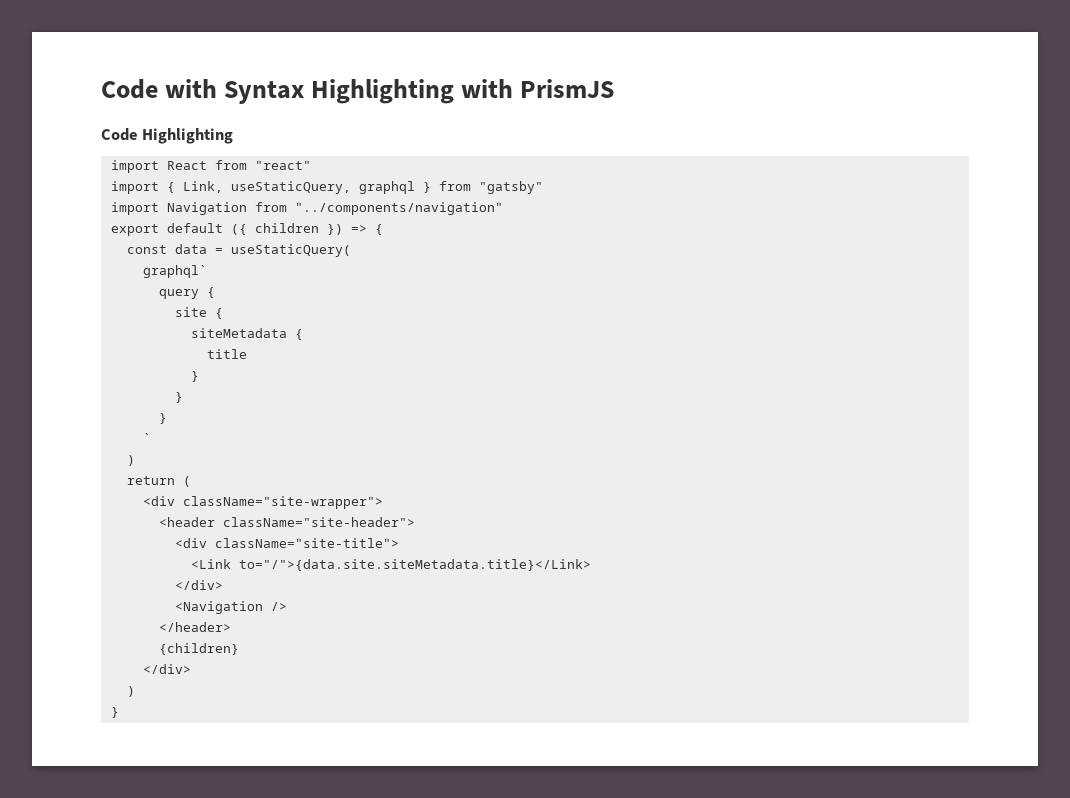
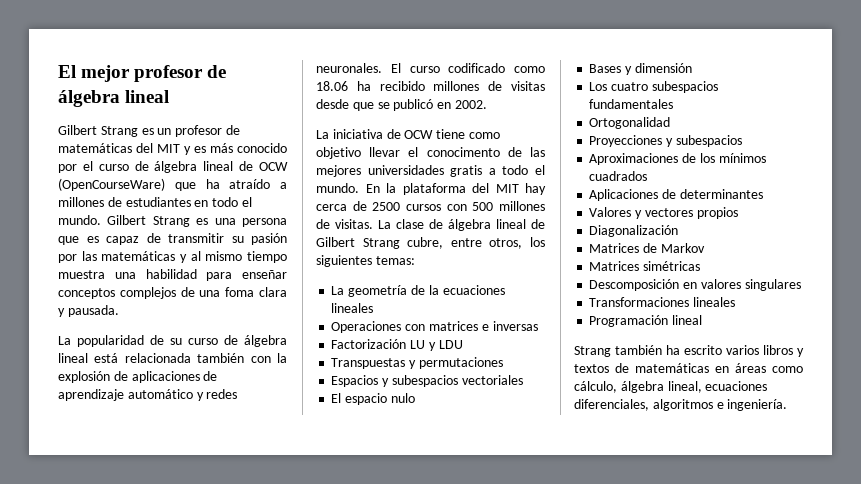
[101,79,615,104] [101,128,234,144] [110,160,311,173] [110,181,543,194] [110,202,503,215] [110,223,383,236] [126,244,351,257] [142,265,207,278] [158,287,215,299] [174,307,223,319] [190,328,303,340] [206,349,247,359] [190,371,199,382] [174,392,183,403] [158,413,167,424] [142,433,151,443] [126,455,135,466] [126,476,191,487] [142,496,383,509] [158,517,415,527] [174,538,399,548] [190,559,591,571] [174,580,223,590] [174,601,287,614] [158,622,231,632] [158,643,239,655] [142,664,191,674] [126,686,135,697] [110,707,119,718] Code with Syntax Highlighting with PrismJS // Code Highlighting // import React from "react" // import { Link, useStaticQuery, graphql } from "gatsby" // import Navigation from "../components/navigation" // export default ({ children }) => { // const data = useStaticQuery( // graphql` // query { // site { // siteMetadata { // title // } // } // } // ` // ) // return ( // <div className="site-wrapper"> // <header className="site-header"> // <div className="site-title"> // <Link to="/">{data.site.siteMetadata.title}</Link> // </div> // <Navigation /> // </header> // {children} // </div> // ) // } -> [58,65,227,82] [58,90,170,107] [58,125,240,137] [58,143,287,155] [58,161,288,173] [58,178,287,191] [58,197,252,207] [58,215,287,227] [58,233,287,245] [58,251,287,263] [58,269,287,281] [58,287,287,299] [58,305,119,317] [58,335,287,347] [58,353,287,363] [58,371,218,383] [58,389,238,401] [316,63,545,73] [316,81,545,91] [316,99,487,111] [316,129,500,139] [316,147,545,159] [316,165,545,177] [316,183,546,195] [316,201,545,211] [316,219,545,231] [316,237,545,249] [316,255,415,267] [331,285,505,297] [331,303,374,313] [331,321,538,333] [331,339,463,351] [331,357,503,369] [331,375,523,387] [331,393,415,405] [589,63,692,75] [589,81,718,93] [589,99,674,109] [589,117,671,129] [589,135,742,147] [589,153,766,165] [589,171,648,181] [589,189,763,201] [589,207,738,219] [589,225,679,237] [589,243,705,253] [589,261,701,271] [589,279,801,291] [589,297,736,307] [589,315,703,327] [574,345,804,357] [574,363,803,373] [574,381,768,393] [574,399,788,411] El mejor profesor de álgebra lineal // Gilbert Strang es un profesor de matemáticas del MIT y es más conocido por el curso de álgebra lineal de OCW (OpenCourseWare) que ha atraído a millones de estudiantes en todo el mundo. Gilbert Strang es una persona que es capaz de transmitir su pasión por las matemáticas y al mismo tiempo muestra una habilidad para enseñar conceptos complejos de una foma clara y pausada. // La popularidad de su curso de álgebra lineal está relacionada también con la explosión de aplicaciones de aprendizaje automático y redes neuronales. El curso codificado como 18.06 ha recibido millones de visitas desde que se publicó en 2002. // La iniciativa de OCW tiene como objetivo llevar el conocimento de las mejores universidades gratis a todo el mundo. En la plataforma del MIT hay cerca de 2500 cursos con 500 millones de visitas. La clase de álgebra lineal de Gilbert Strang cubre, entre otros, los siguientes temas: // La geometría de la ecuaciones lineales // Operaciones con matrices e inversas // Factorización LU y LDU // Transpuestas y permutaciones // Espacios y subespacios vectoriales // El espacio nulo // Bases y dimensión // Los cuatro subespacios fundamentales // Ortogonalidad // Proyecciones y subespacios // Aproximaciones de los mínimos cuadrados // Aplicaciones de determinantes // Valores y vectores propios // Diagonalización // Matrices de Markov // Matrices simétricas // Descomposición en valores singulares // Transformaciones lineales // Programación lineal // Strang también ha escrito varios libros y textos de matemáticas en áreas como cálculo, álgebra lineal, ecuaciones diferenciales, algoritmos e ingeniería.

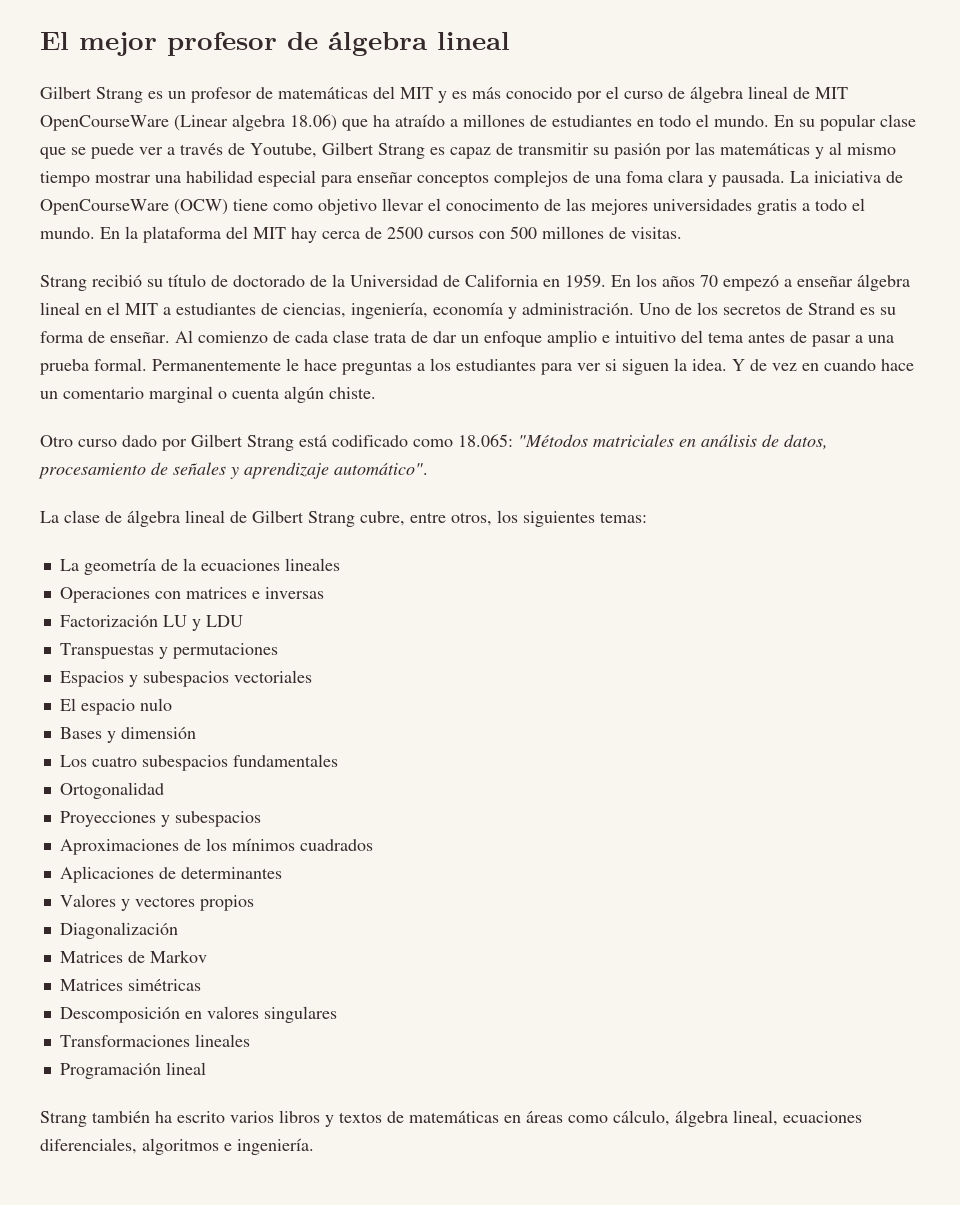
[259,162,288,171] [58,178,165,191] OCW (OpenCourseWare) -> [815,87,848,99] [40,114,337,131] MIT OpenCourseWare (Linear algebra 18.06)
[107,215,287,227] [58,236,79,245] Gilbert Strang es una persona que -> [774,114,916,131] [40,142,425,159] En su popular clase que se puede ver a través de Youtube, Gilbert Strang
[58,270,105,279] muestra -> [95,172,151,183] mostrar
(197, 274) none -> [258,170,316,187] especial
[58,335,287,347] [58,353,287,363] [58,371,218,383] [58,389,238,401] [316,63,545,73] [316,81,545,91] [316,99,487,111] // La popularidad de su curso de álgebra lineal está relacionada también con la explosión de aplicaciones de aprendizaje automático y redes neuronales. El curso codificado como 18.06 ha recibido millones de visitas desde que se publicó en 2002. // -> (785, 179) none
[404,130,434,139] OCW -> [40,199,228,215] OpenCourseWare (OCW)
(373, 224) none -> [40,274,910,291] [40,302,896,319] [40,330,894,347] [40,358,914,375] [40,386,376,403] [40,434,828,451] [38,462,428,479] // Strang recibió su título de doctorado de la Universidad de California en 1959. En los años 70 empezó a enseñar álgebra lineal en el MIT a estudiantes de ciencias, ingeniería, economía y administración. Uno de los secretos de Strand es su forma de enseñar. Al comienzo de cada clase trata de dar un enfoque amplio e intuitivo del tema antes de pasar a una prueba formal. Permanentemente le hace preguntas a los estudiantes para ver si siguen la idea. Y de vez en cuando hace un comentario marginal o cuenta algún chiste. // Otro curso dado por Gilbert Strang está codificado como 18.065: "Métodos matriciales en análisis de datos, procesamiento de señales y aprendizaje automático". //

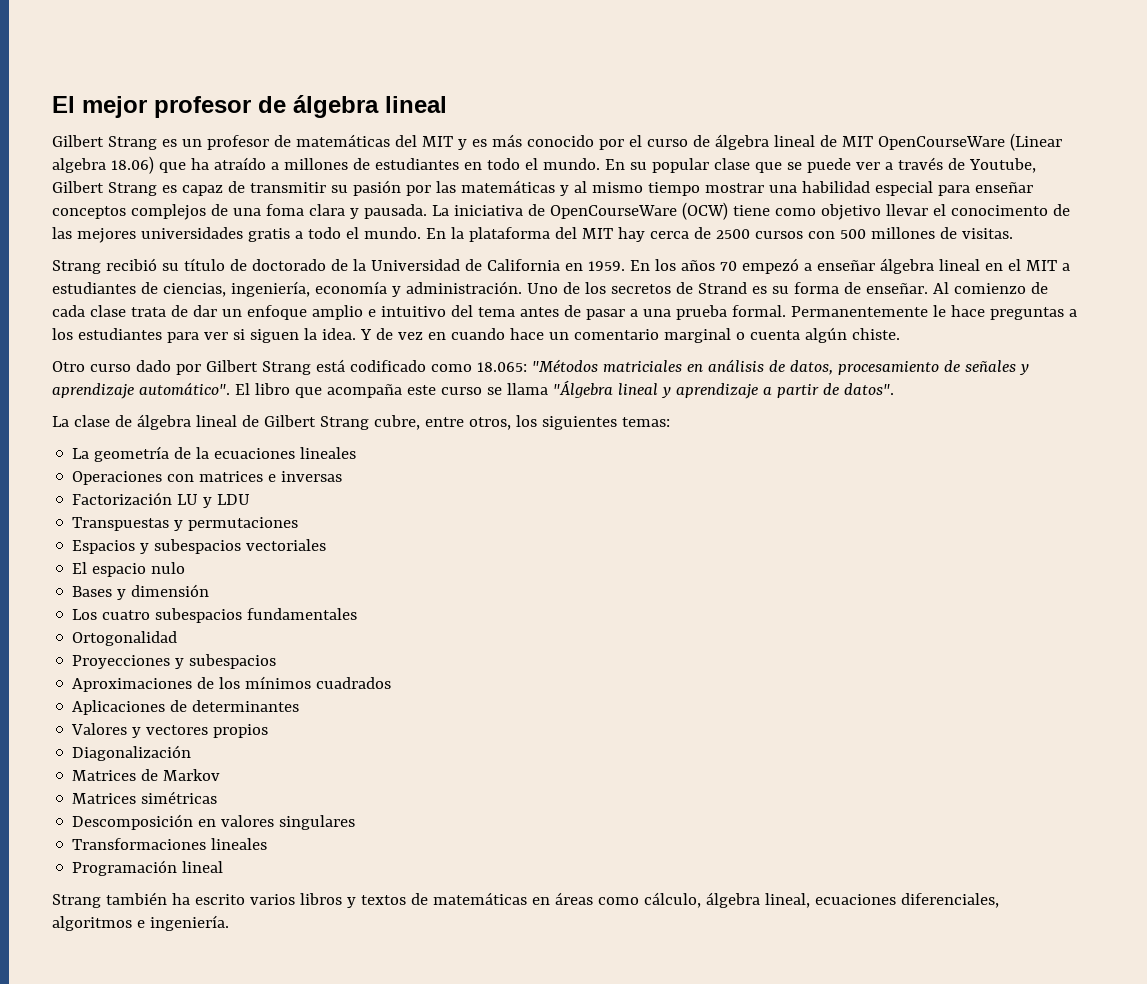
(428, 469) none -> [234,380,894,399] El libro que acompaña este curso se llama "Álgebra lineal y aprendizaje a partir de datos".

